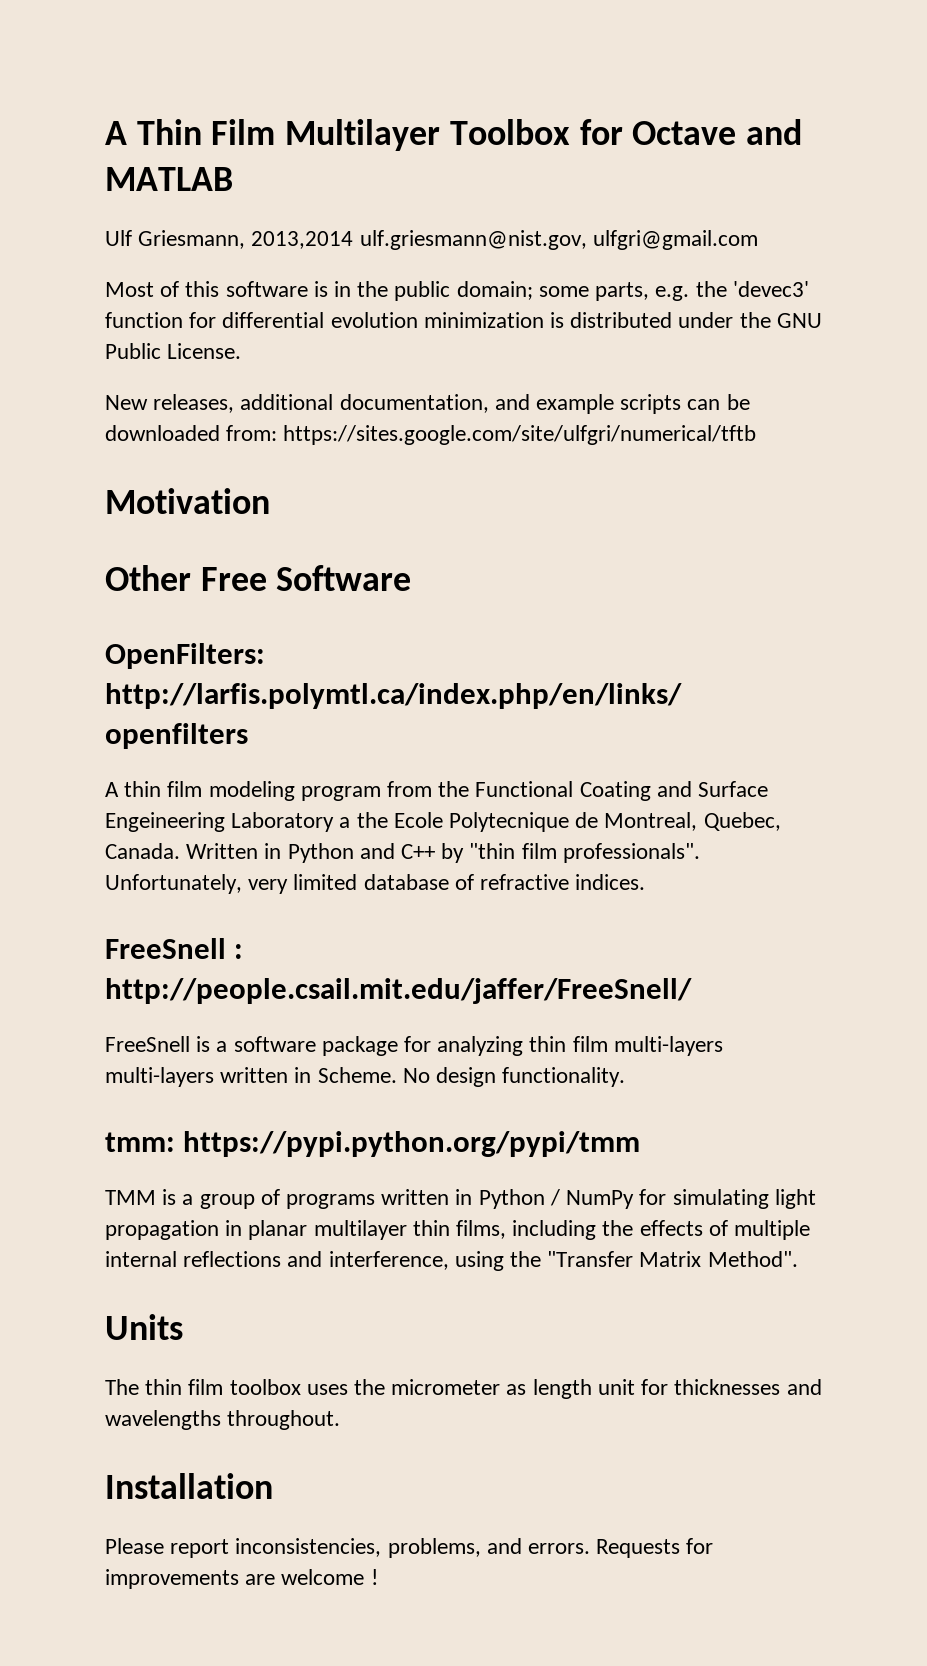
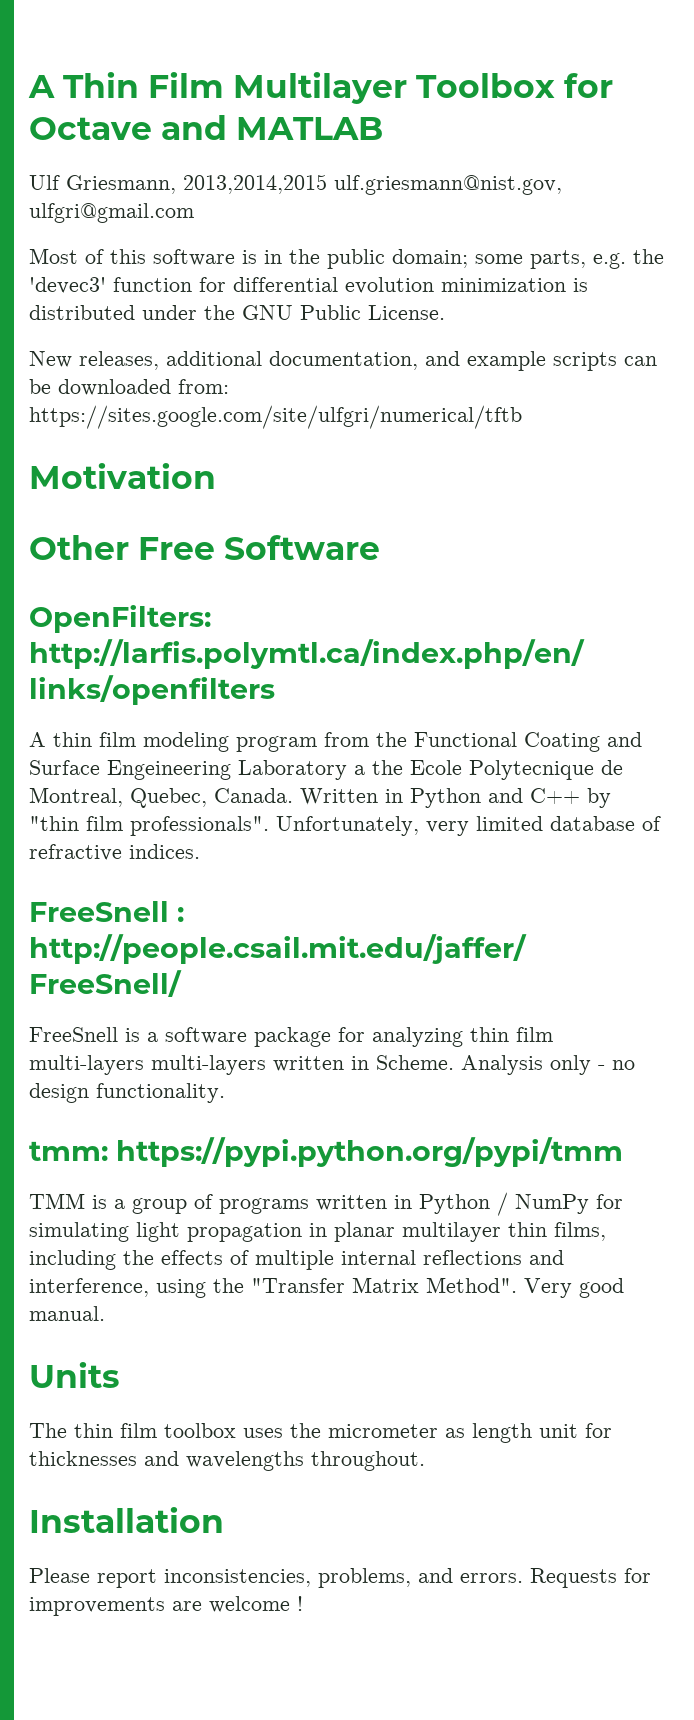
[251,231,354,249] 2013,2014 -> [183,174,327,194] 2013,2014,2015
[402,1068,430,1083] No -> [461,1055,635,1075] Analysis only - no
(798, 1259) none -> [524,1278,624,1298] [29,1306,105,1321] Very good manual.

